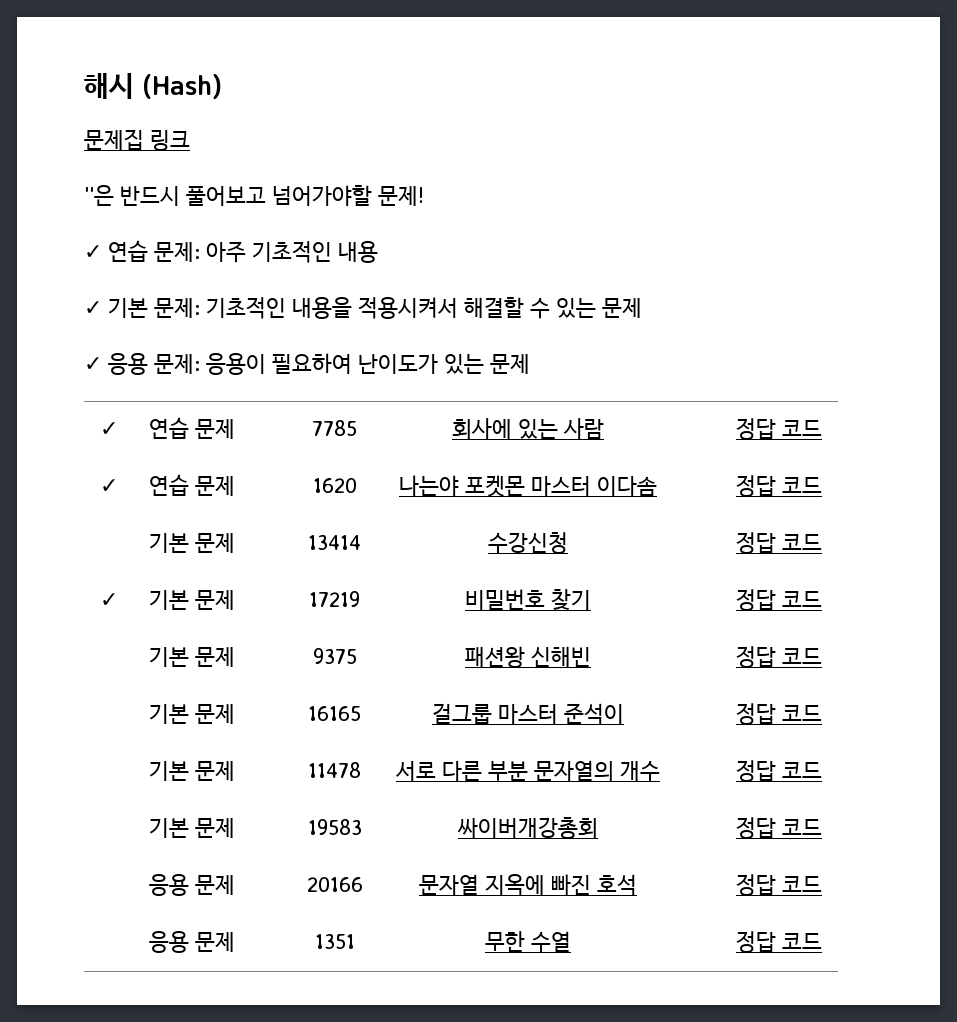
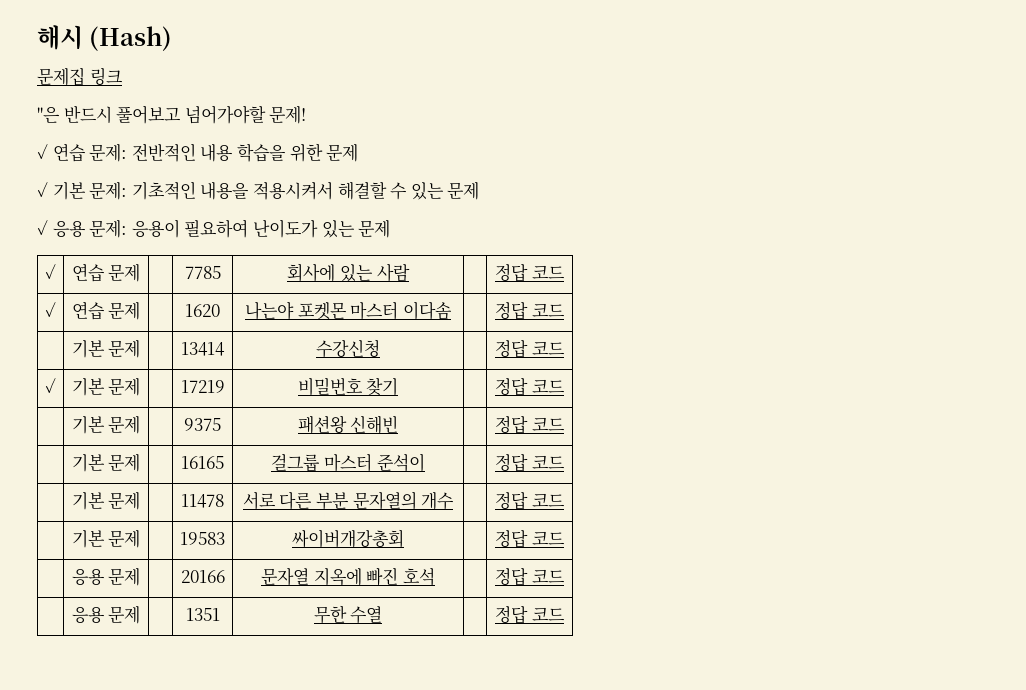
[206,241,332,263] 아주 기초적인 -> [131,143,196,162] 전반적인
(378, 252) none -> [236,143,359,162] 학습을 위한 문제

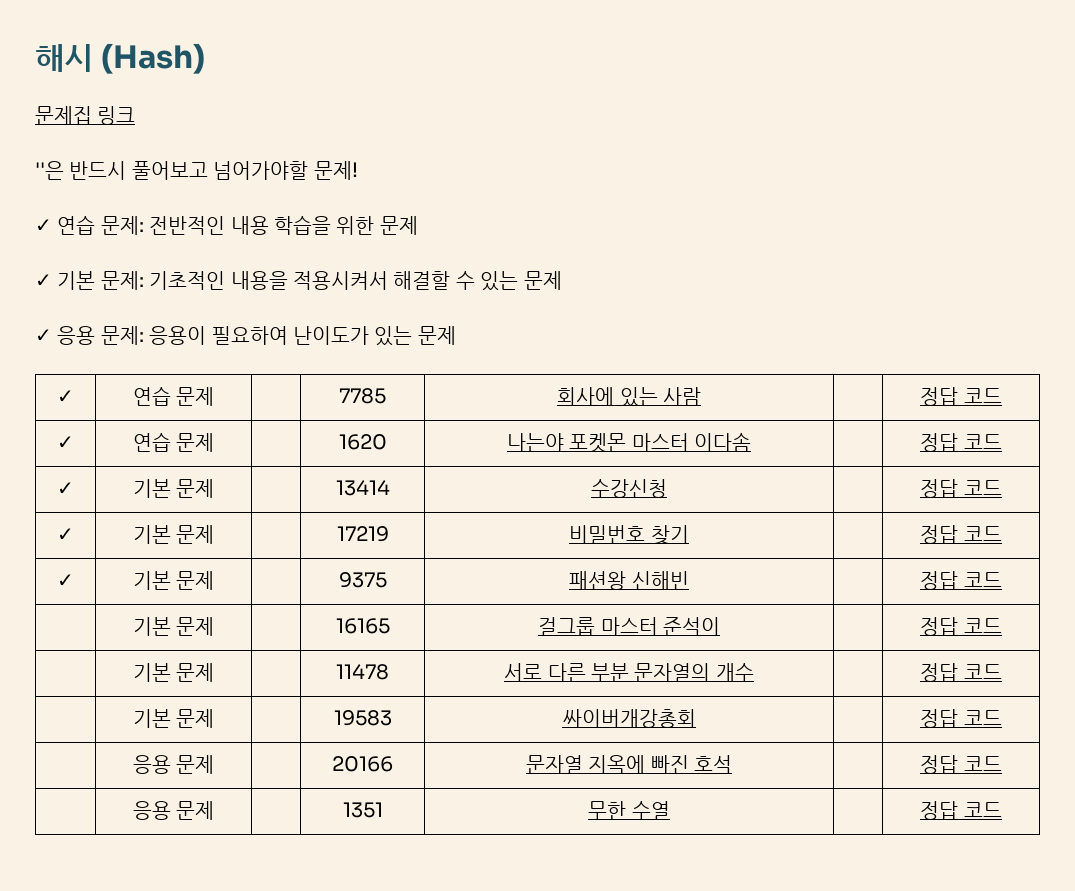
(565, 310) none -> [57,482,74,495] ✓
(565, 386) none -> [57,574,74,587] ✓

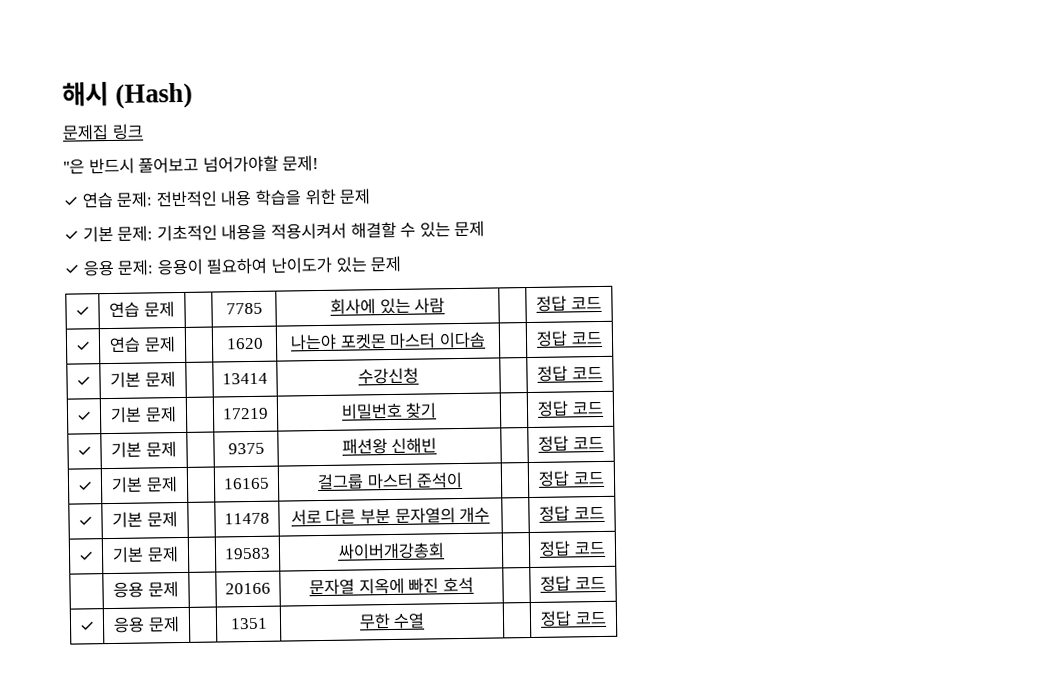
(1002, 579) none -> [77,481,93,492] ✓
(1002, 625) none -> [78,516,93,527] ✓
(1002, 671) none -> [78,551,94,562] ✓
(1002, 763) none -> [79,621,95,632] ✓

